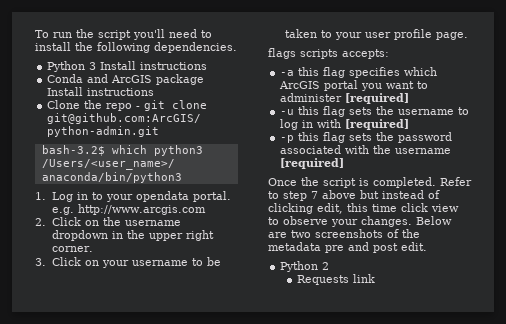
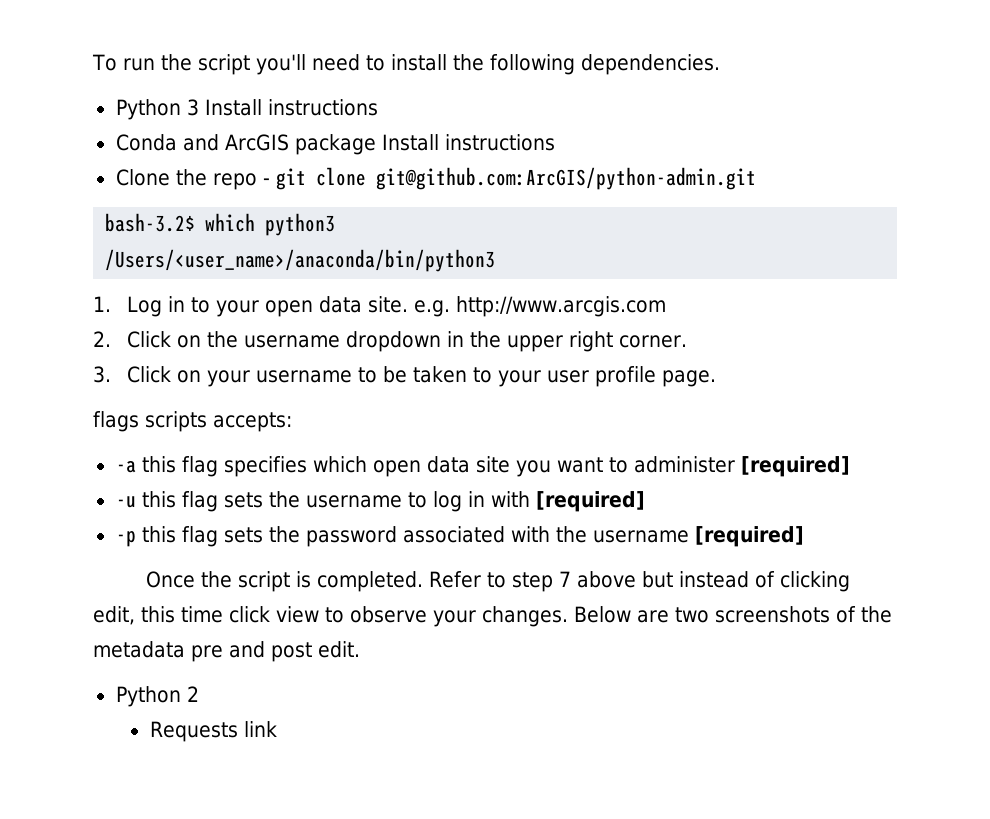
[135,191,231,202] opendata portal. -> [265,296,409,317] open data site.
[279,80,359,91] ArcGIS portal -> [372,456,510,477] open data site

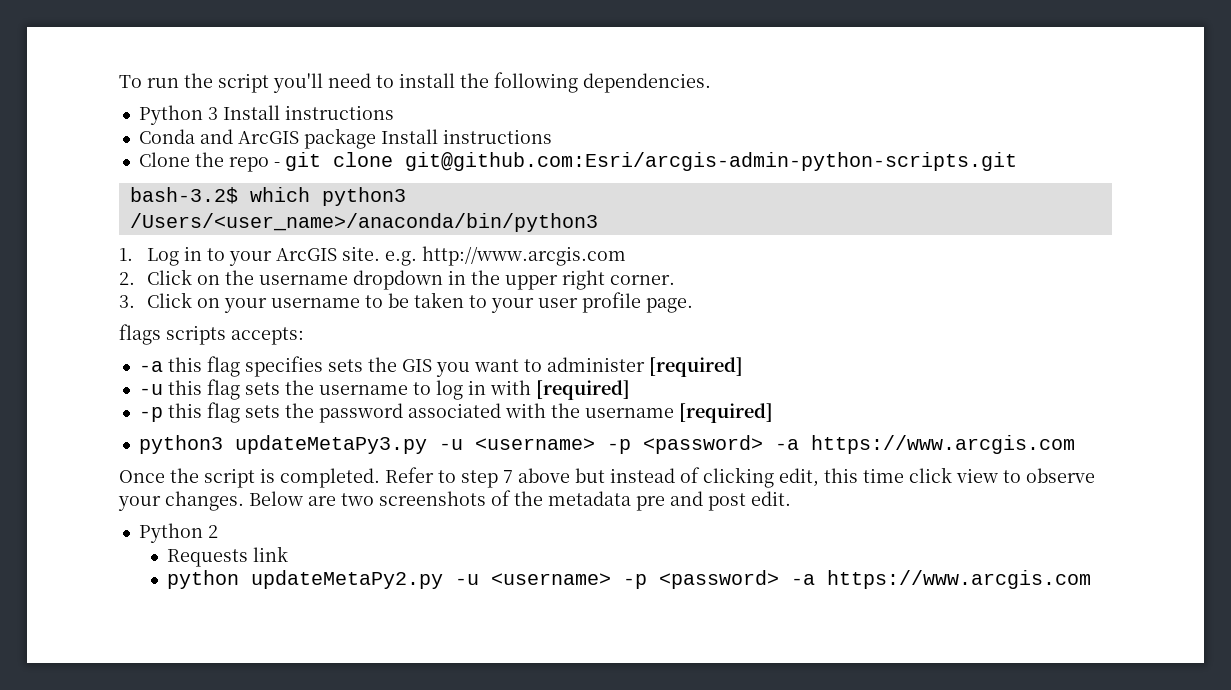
[375,167,756,190] git@github.com:ArcGIS/python-admin.git -> [404,152,1017,171] git@github.com:Esri/arcgis-admin-python-scripts.git
[265,296,363,317] open data -> [276,248,338,261] ArcGIS
[312,456,510,477] which open data site -> [327,357,432,372] sets the GIS
(804, 536) none -> [138,435,1075,454] // python3 updateMetaPy3.py -u <username> -p <password> -a https://www.arcgis.com
(277, 729) none -> [166,570,1091,589] // python updateMetaPy2.py -u <username> -p <password> -a https://www.arcgis.com

